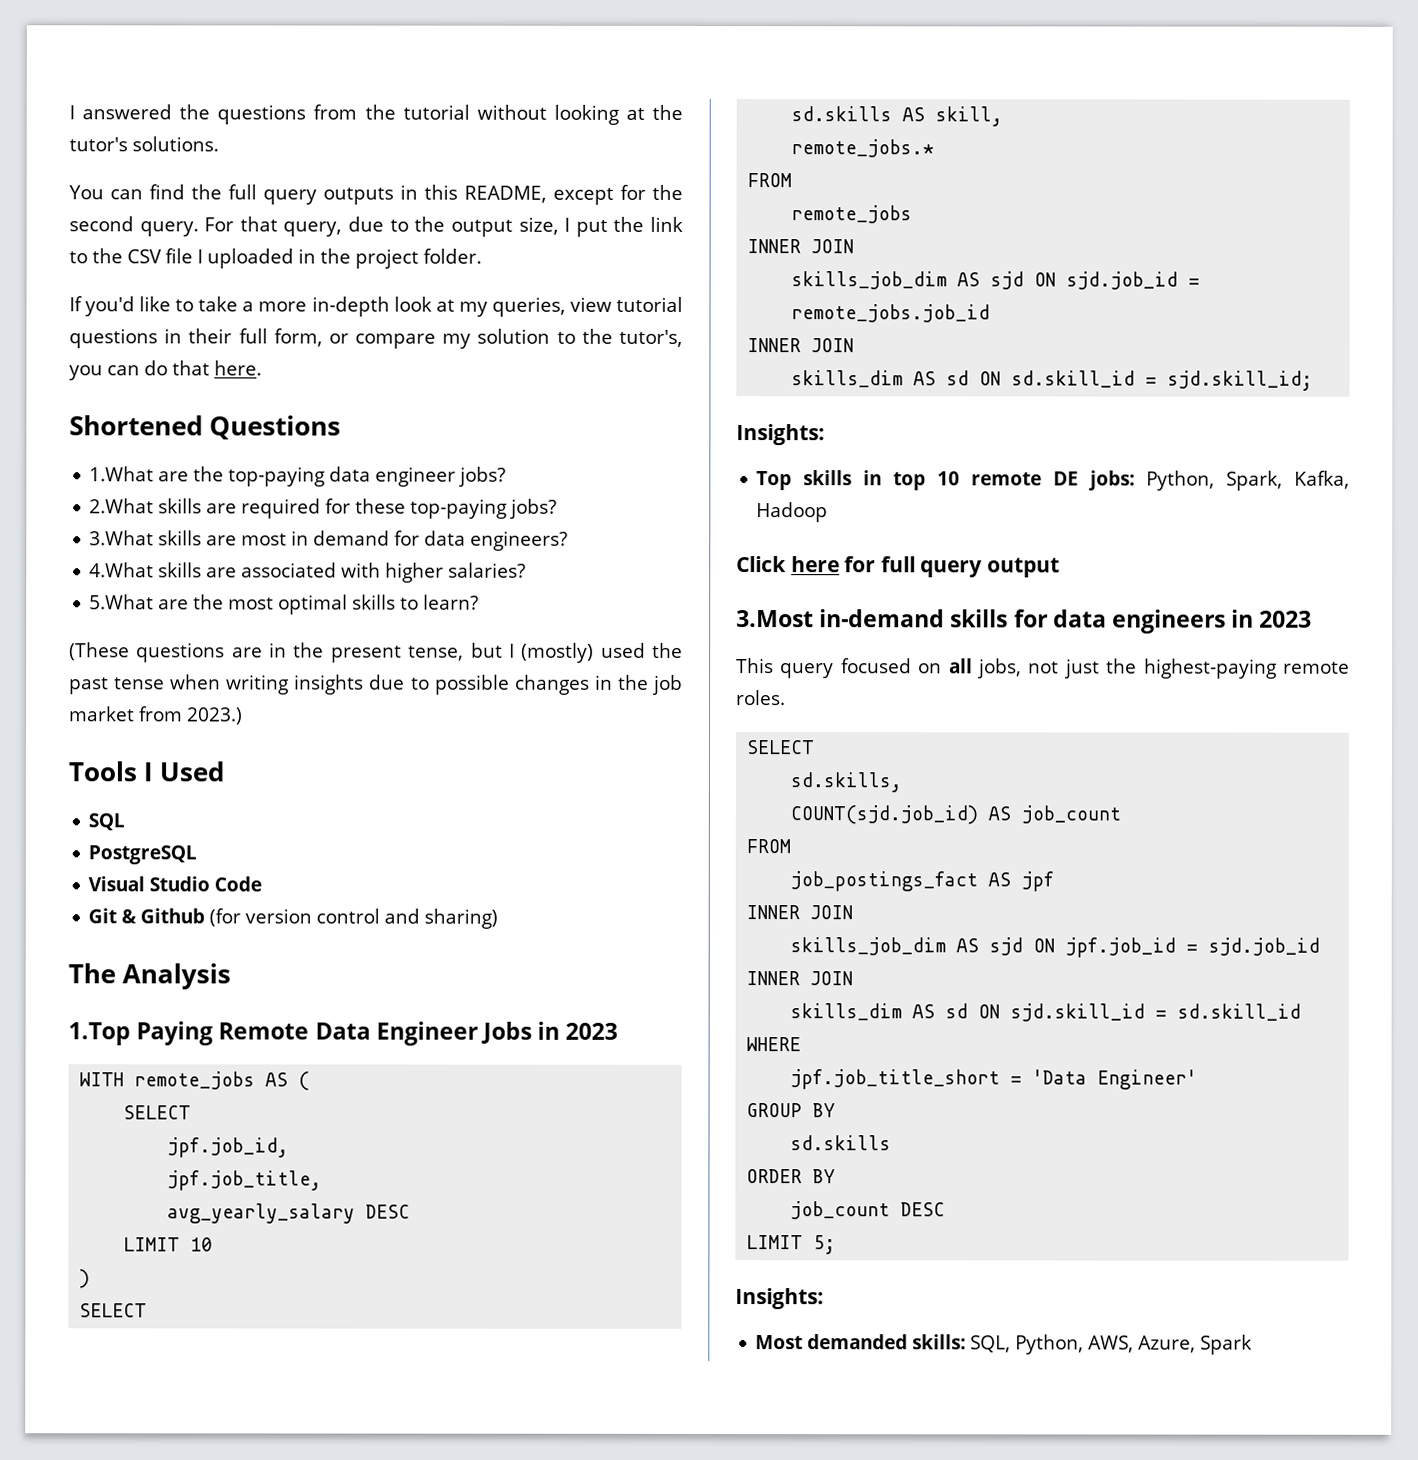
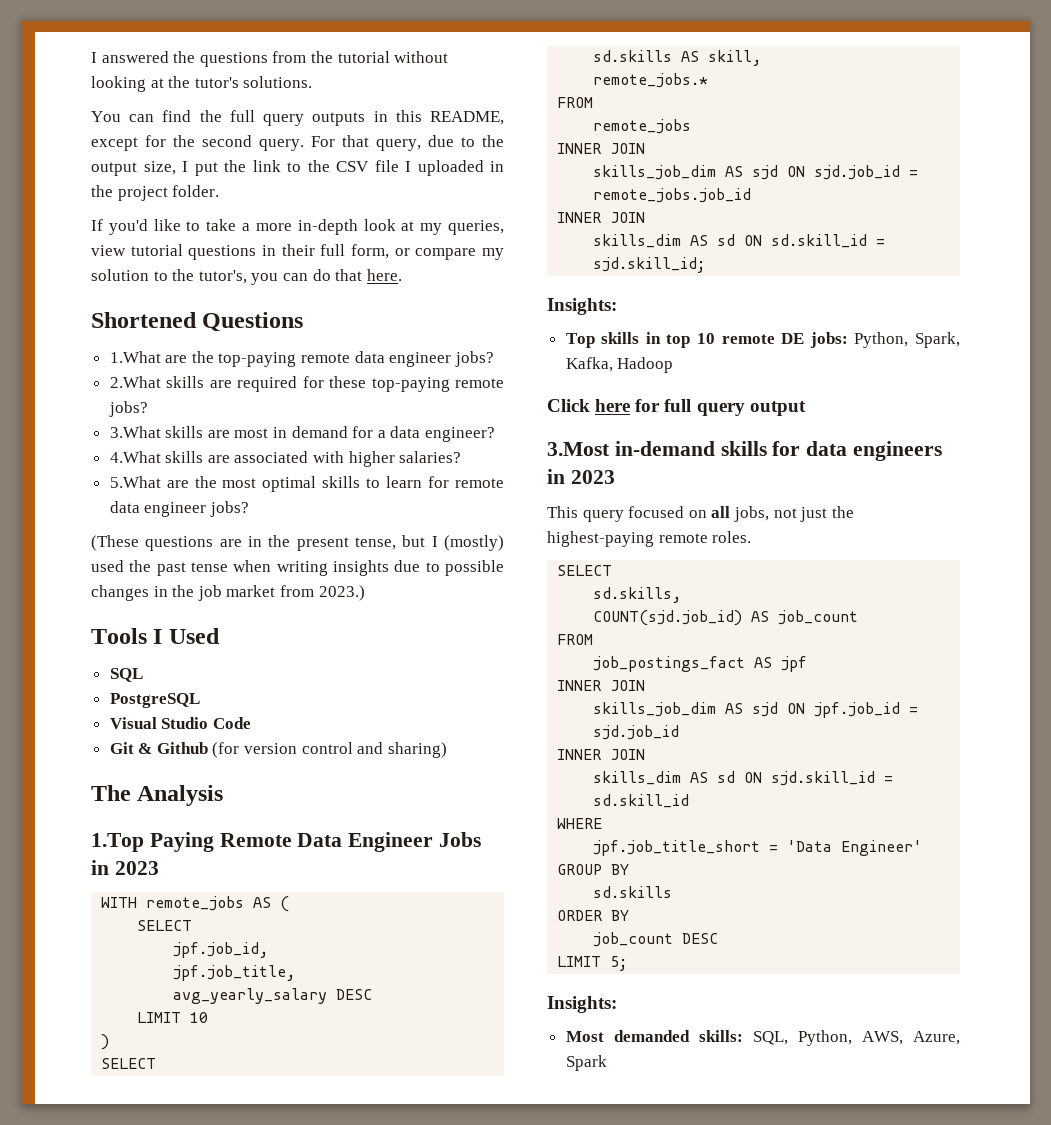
(326, 476) none -> [301,353,351,363] remote
(508, 508) none -> [455,378,504,388] remote
[424,530,569,551] data engineers? -> [377,426,496,442] a data engineer?
[423,594,480,610] learn? -> [386,476,504,488] [109,501,249,517] learn for remote data engineer jobs?

